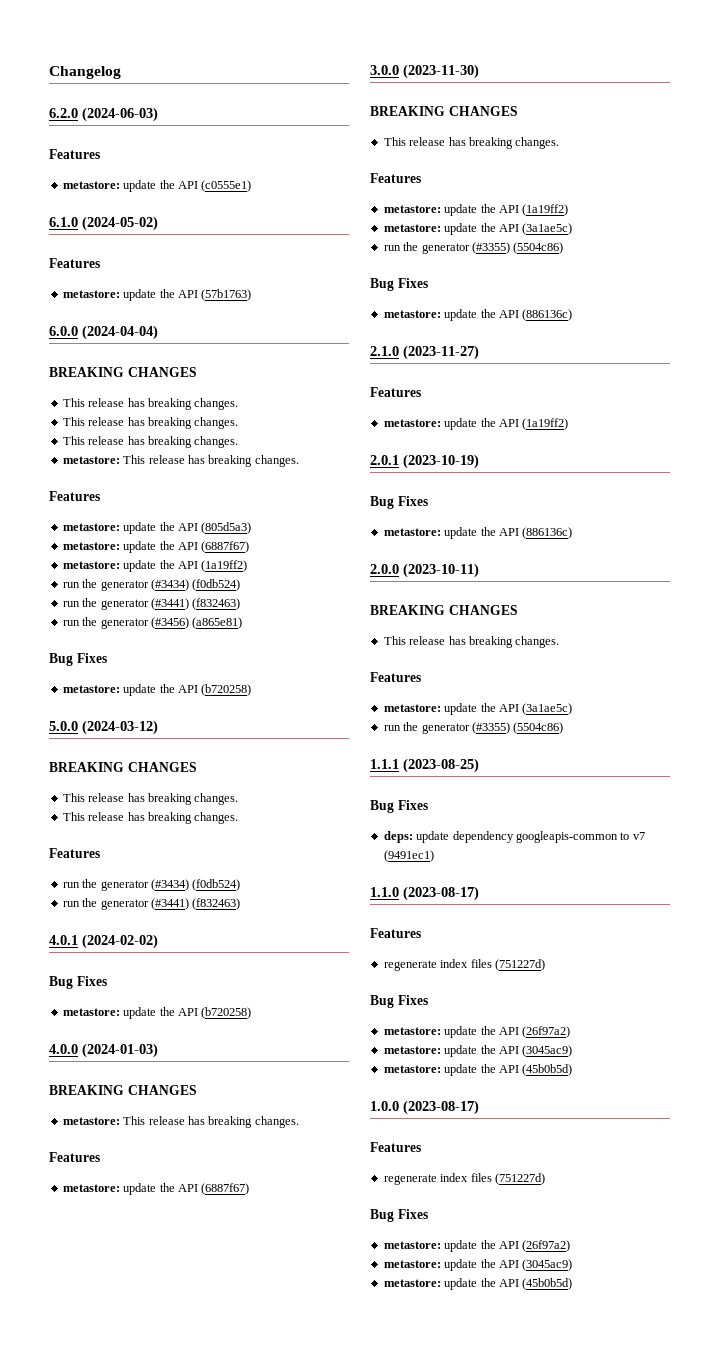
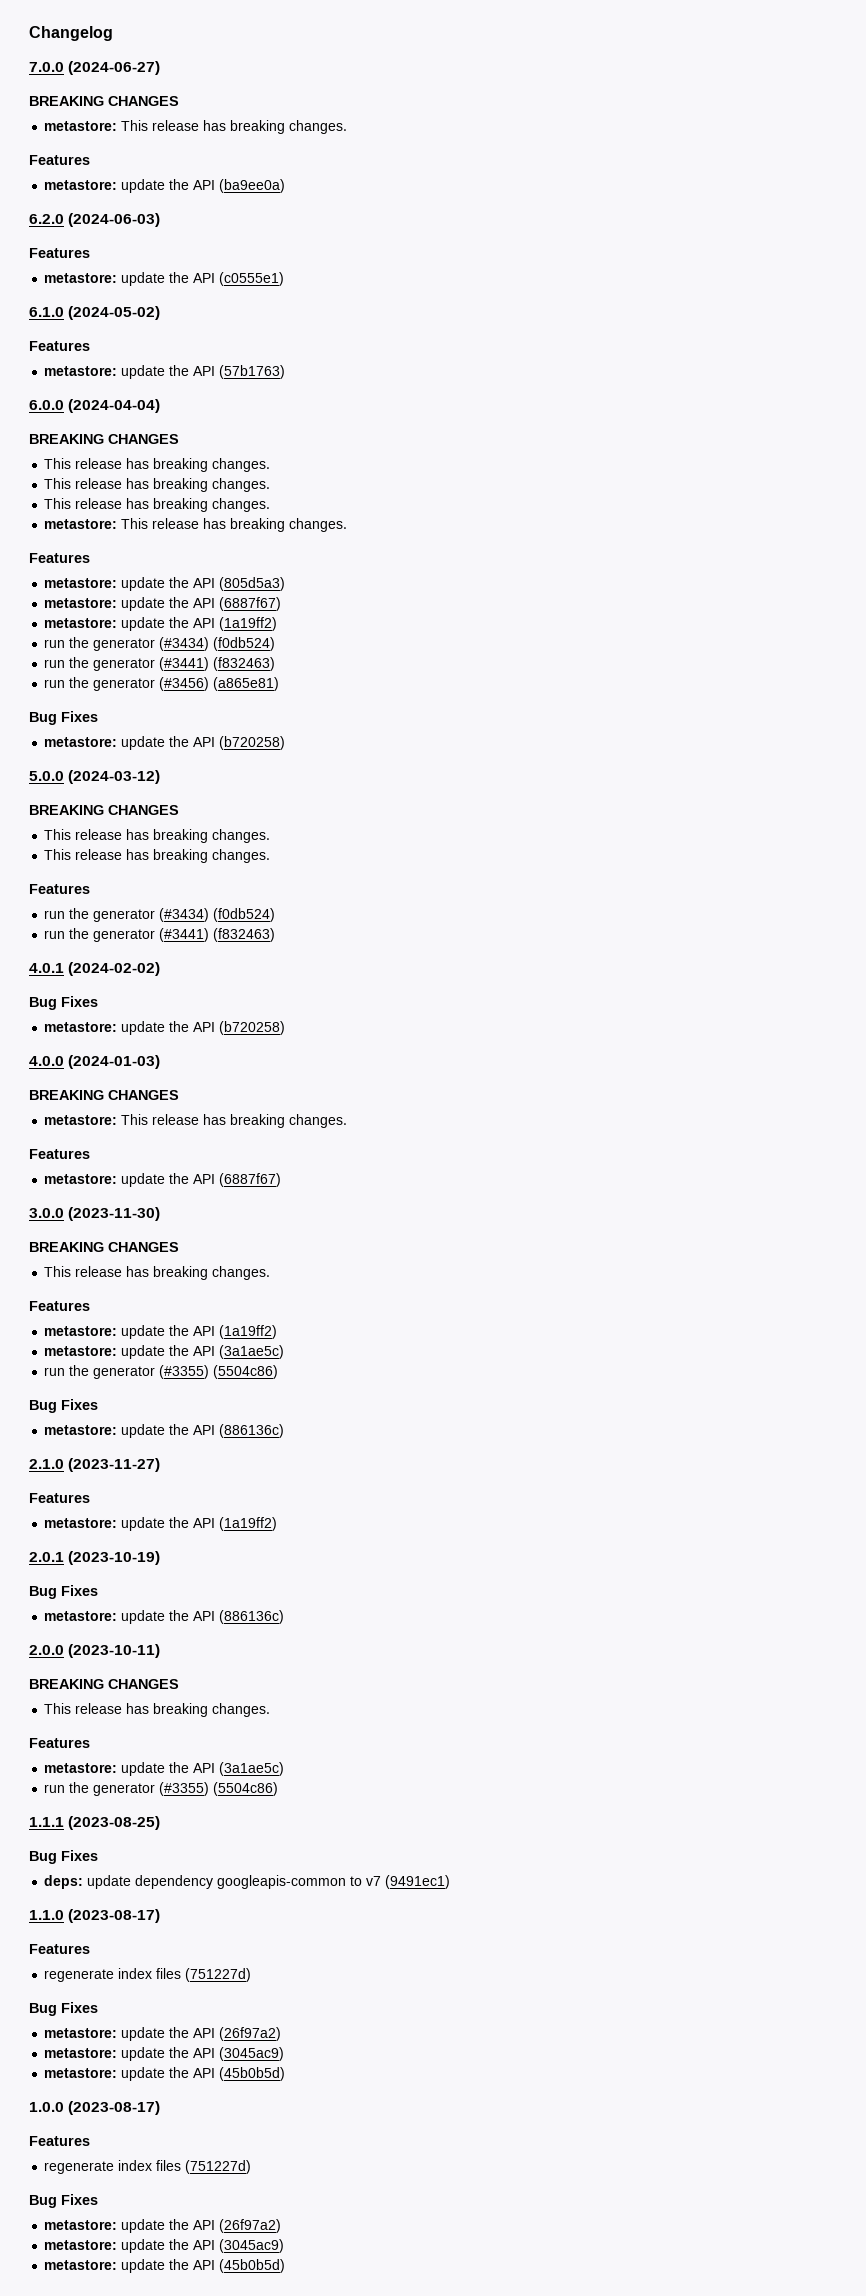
(121, 72) none -> [29,61,161,75] [29,96,179,106] [44,120,348,134] [29,155,90,165] [44,179,286,193] // 7.0.0 (2024-06-27) // BREAKING CHANGES // metastore: This release has breaking changes. // Features // metastore: update the API (ba9ee0a)

